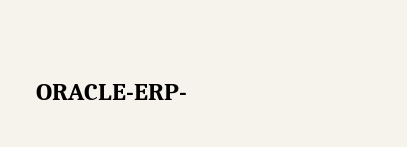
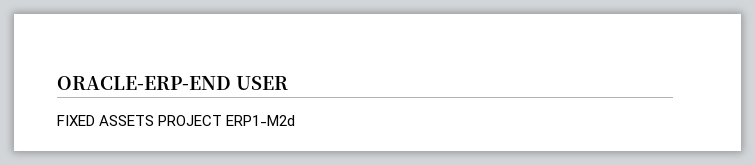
[36,84,187,100] ORACLE-ERP- -> [57,76,288,90] [57,115,296,126] ORACLE-ERP-END USER // FIXED ASSETS PROJECT ERP1-M2d

